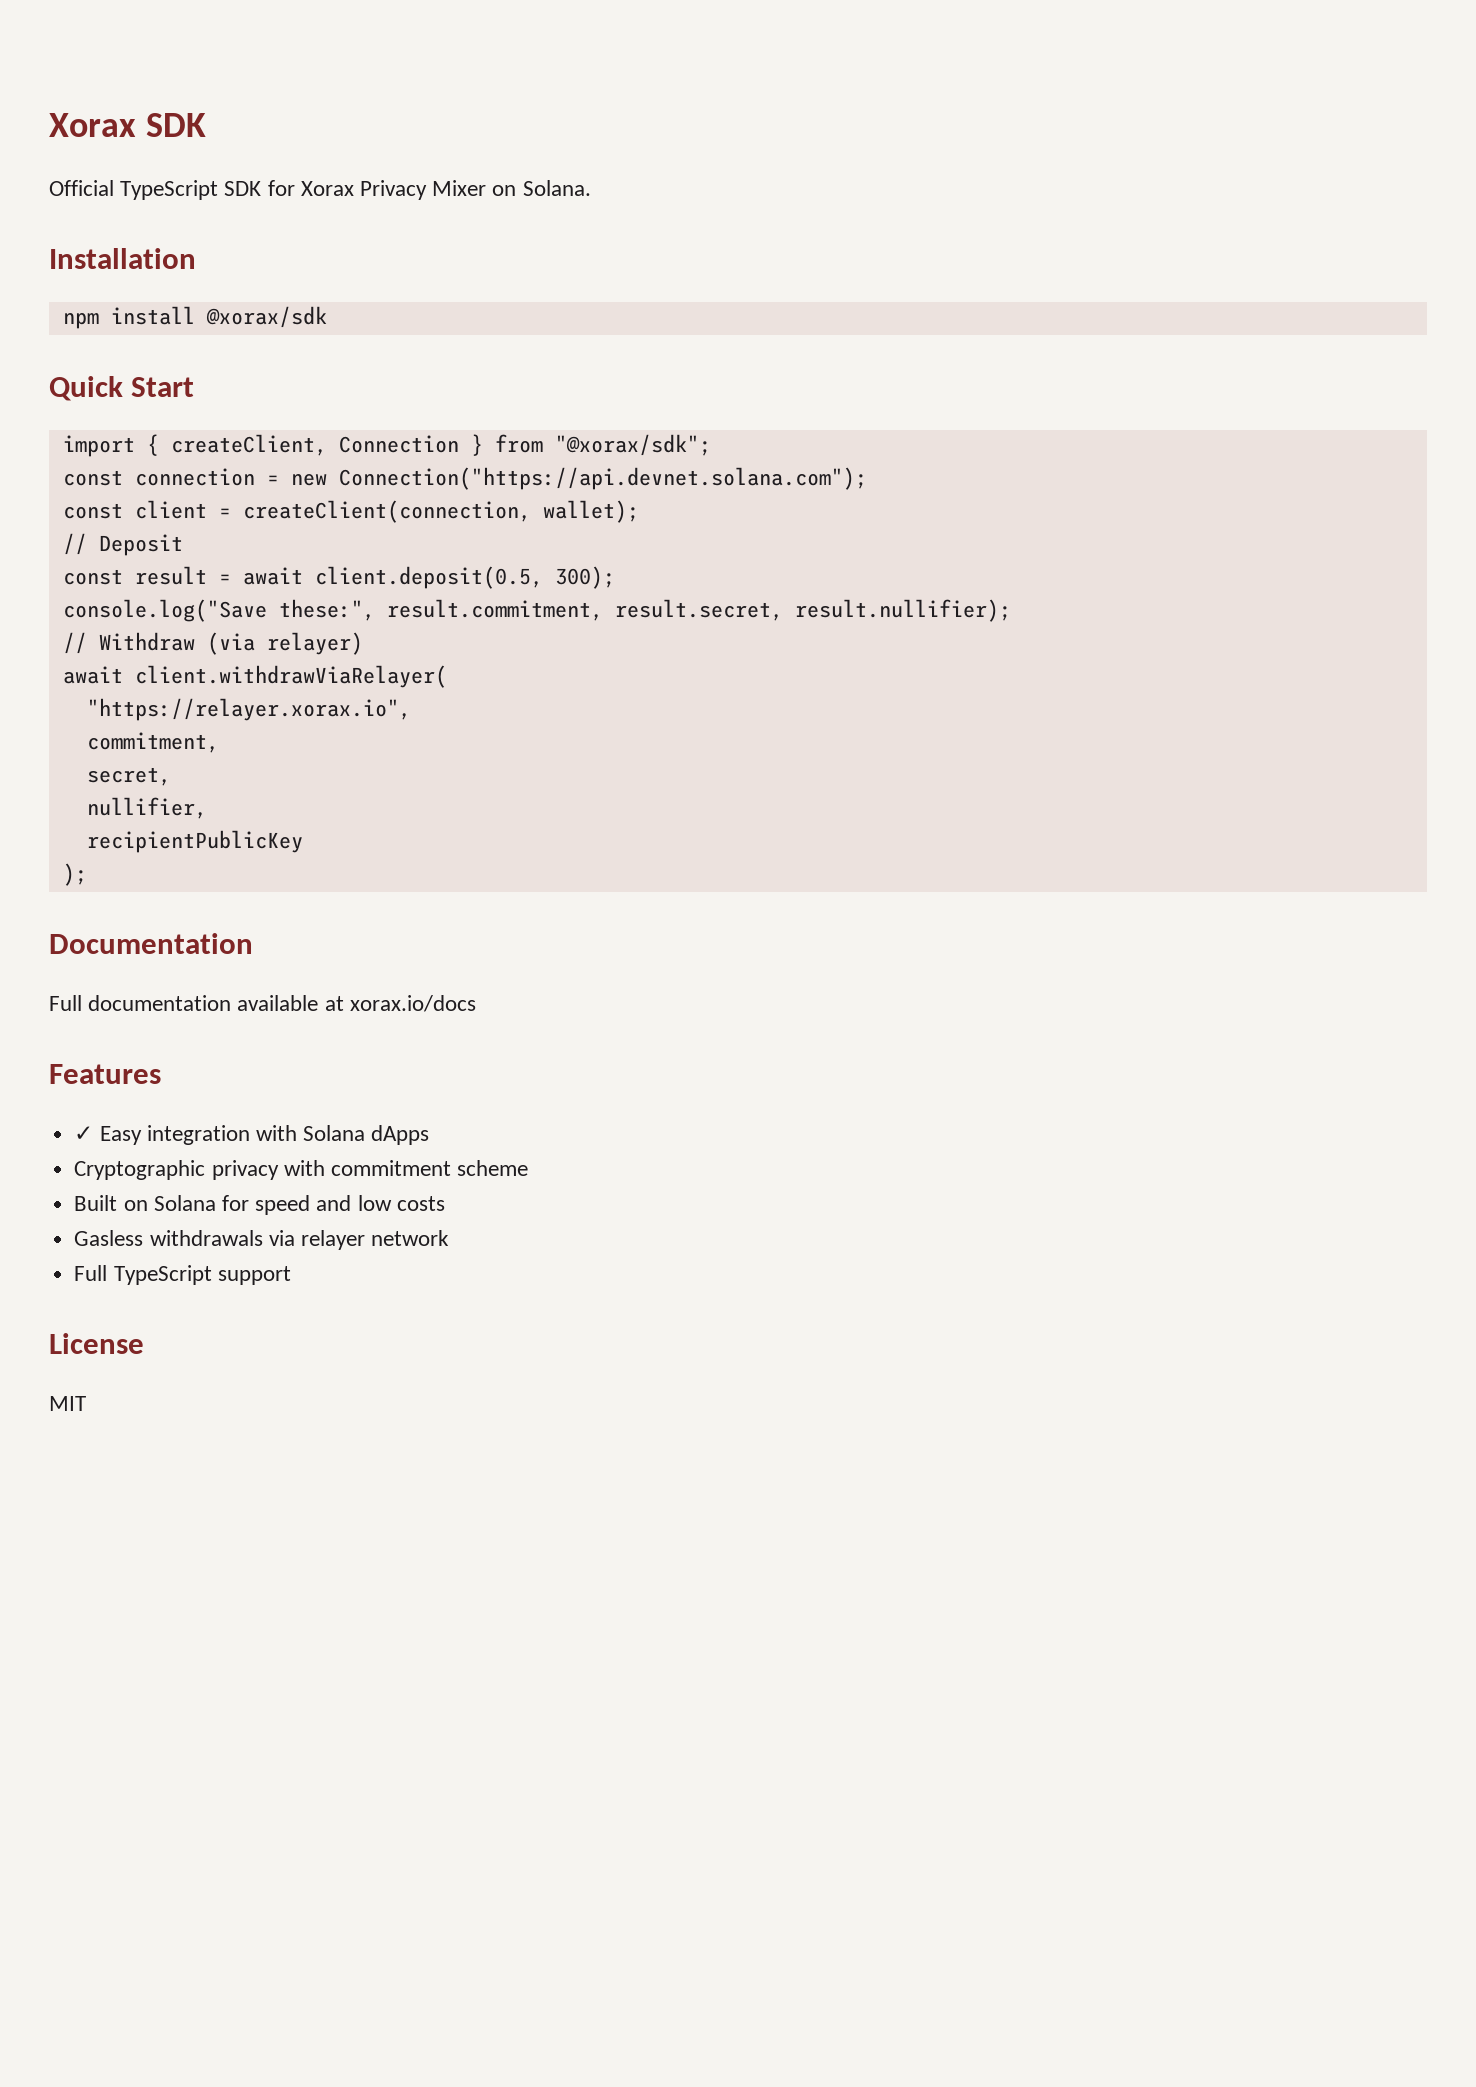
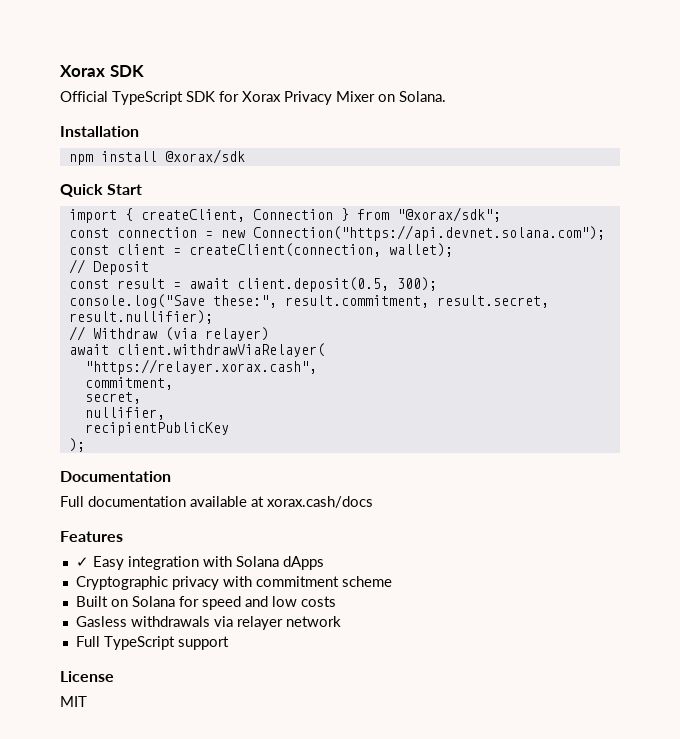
[86,698,411,721] "https://relayer.xorax.io", -> [84,359,317,375] "https://relayer.xorax.cash",
[349,995,476,1012] xorax.io/docs -> [267,496,373,508] xorax.cash/docs

